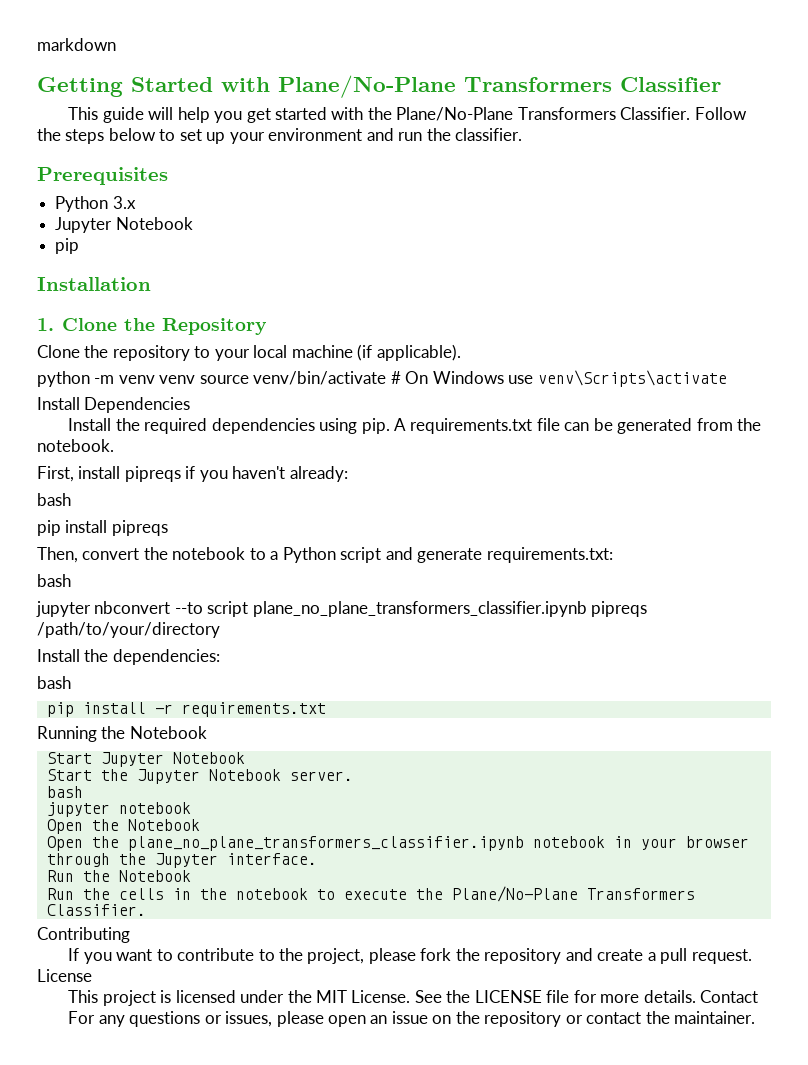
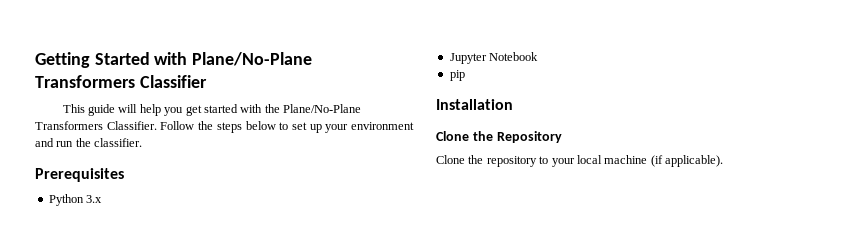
[37,38,116,51] markdown // -> (35, 60) none
[37,318,54,331] 1. -> (513, 104) none
[37,370,727,387] [37,397,191,413] [68,418,762,434] [37,439,114,452] [37,466,348,482] [37,493,71,506] [37,520,168,536] [37,547,613,563] [37,574,71,587] [36,601,648,617] [37,622,220,638] [37,649,220,665] [37,676,71,689] [46,702,326,717] [37,726,207,742] [46,752,245,767] [46,769,353,784] [46,786,83,798] [46,802,191,817] [46,819,200,834] [46,836,749,851] [46,853,317,868] [46,870,191,882] [46,886,695,902] [46,904,146,916] [37,927,130,943] [68,948,752,964] [37,969,92,982] [68,990,759,1006] [68,1011,756,1027] // python -m venv venv source venv/bin/activate # On Windows use venv\Scripts\activate // Install Dependencies // Install the required dependencies using pip. A requirements.txt file can be generated from the notebook. // First, install pipreqs if you haven't already: // bash // pip install pipreqs // Then, convert the notebook to a Python script and generate requirements.txt: // bash // jupyter nbconvert --to script plane_no_plane_transformers_classifier.ipynb pipreqs /path/to/your/directory // Install the dependencies: // bash // pip install -r requirements.txt // Running the Notebook // Start Jupyter Notebook // Start the Jupyter Notebook server. // bash // jupyter notebook // Open the Notebook // Open the plane_no_plane_transformers_classifier.ipynb notebook in your browser through the Jupyter interface. // Run the Notebook // Run the cells in the notebook to execute the Plane/No-Plane Transformers Classifier. // Contributing // If you want to contribute to the project, please fork the repository and create a pull request. License // This project is licensed under the MIT License. See the LICENSE file for more details. Contact // For any questions or issues, please open an issue on the repository or contact the maintainer. -> (723, 161) none

